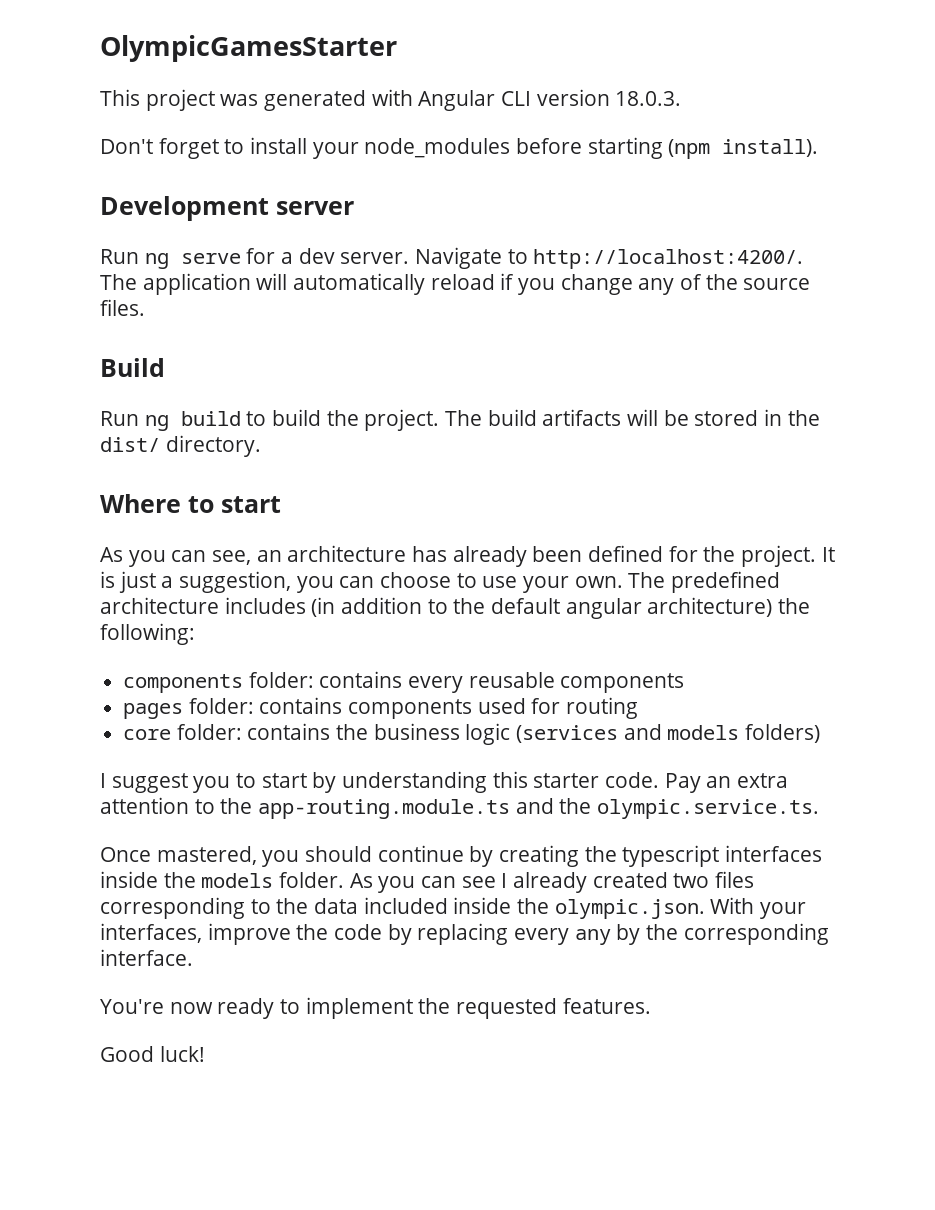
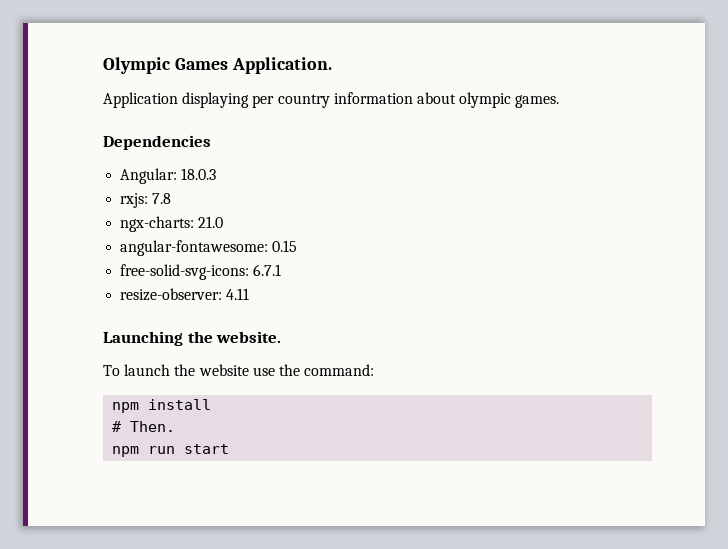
[100,35,397,62] [100,89,682,111] [100,137,819,159] [100,196,354,221] [100,247,804,269] [100,273,811,295] [100,299,145,316] [100,358,165,377] [100,409,820,431] [100,435,261,457] [100,494,281,513] [100,545,835,567] [100,571,781,593] [100,597,811,619] [100,623,195,645] [123,671,685,693] [123,697,639,719] [123,723,821,745] [100,771,789,793] [100,797,820,819] [100,845,823,867] [100,871,755,893] [100,897,807,919] [100,923,829,945] [100,949,193,966] [100,997,651,1019] [100,1046,205,1062] OlympicGamesStarter // This project was generated with Angular CLI version 18.0.3. // Don't forget to install your node_modules before starting (npm install). // Development server // Run ng serve for a dev server. Navigate to http://localhost:4200/. The application will automatically reload if you change any of the source files. // Build // Run ng build to build the project. The build artifacts will be stored in the dist/ directory. // Where to start // As you can see, an architecture has already been defined for the project. It is just a suggestion, you can choose to use your own. The predefined architecture includes (in addition to the default angular architecture) the following: // components folder: contains every reusable components // pages folder: contains components used for routing // core folder: contains the business logic (services and models folders) // I suggest you to start by understanding this starter code. Pay an extra attention to the app-routing.module.ts and the olympic.service.ts. // Once mastered, you should continue by creating the typescript interfaces inside the models folder. As you can see I already created two files corresponding to the data included inside the olympic.json. With your interfaces, improve the code by replacing every any by the corresponding interface. // You're now ready to implement the requested features. // Good luck! -> [103,57,332,74] [103,92,560,108] [103,135,211,150] [120,168,217,184] [120,193,172,208] [120,216,224,232] [120,240,298,256] [120,264,282,280] [120,288,250,301] [103,331,282,346] [103,364,375,376] [112,399,212,413] [112,421,176,432] [112,444,230,457] Olympic Games Application. // Application displaying per country information about olympic games. // Dependencies // Angular: 18.0.3 // rxjs: 7.8 // ngx-charts: 21.0 // angular-fontawesome: 0.15 // free-solid-svg-icons: 6.7.1 // resize-observer: 4.11 // Launching the website. // To launch the website use the command: // npm install // # Then. // npm run start

